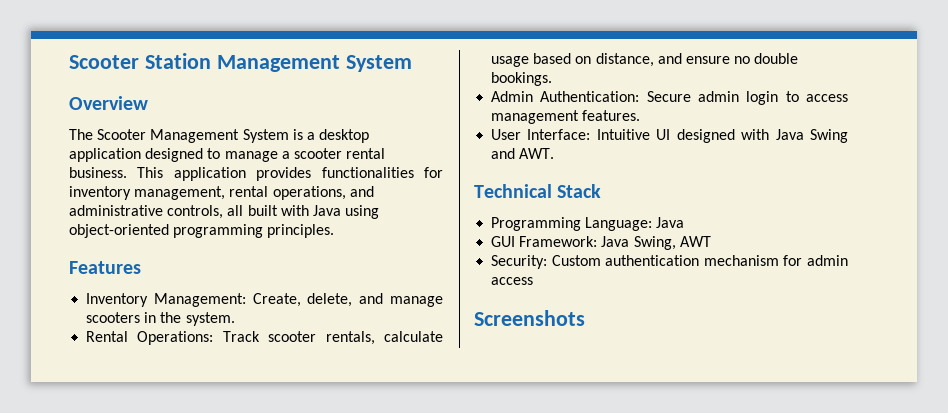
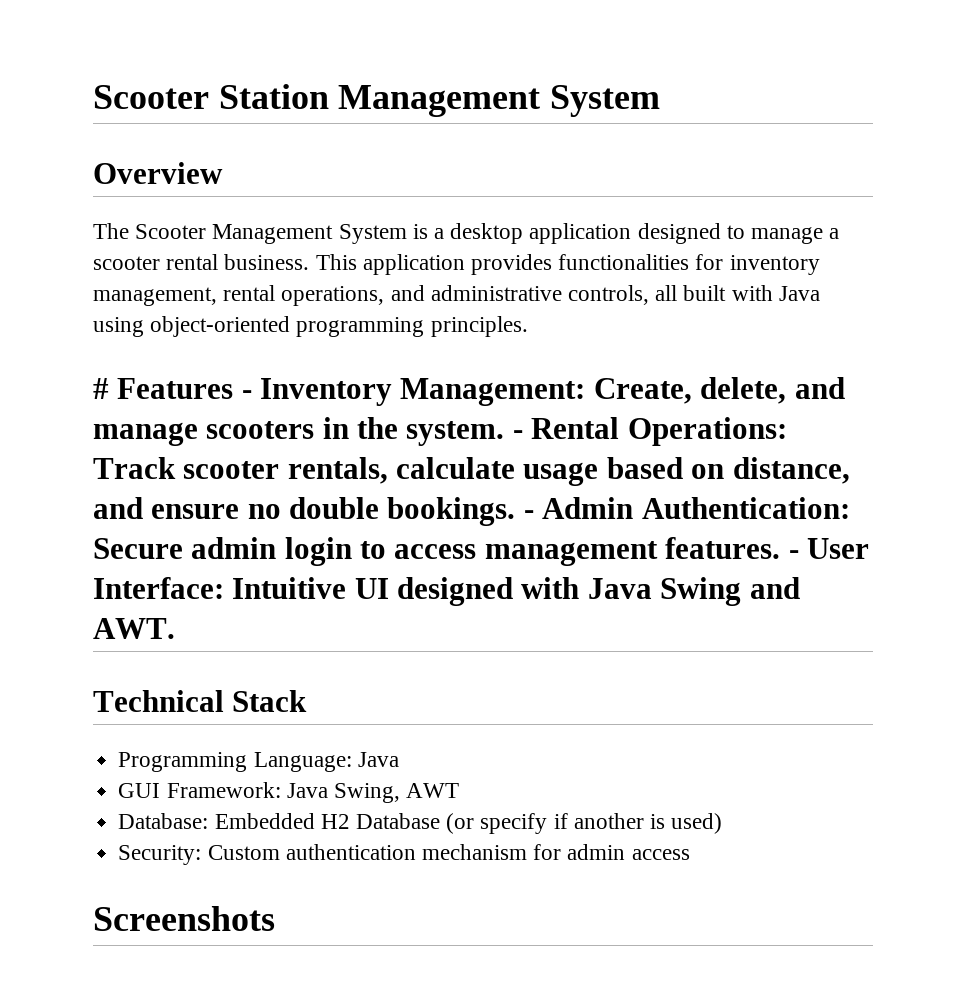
(335, 231) none -> [93,378,109,399] #
(141, 267) // -> [241,390,252,399] -
(235, 319) // -> [512,430,523,439] -
(553, 79) // -> [523,510,534,519] -
(641, 115) // -> [788,550,799,559] -
(711, 241) none -> [118,813,723,834] // Database: Embedded H2 Database (or specify if another is used)

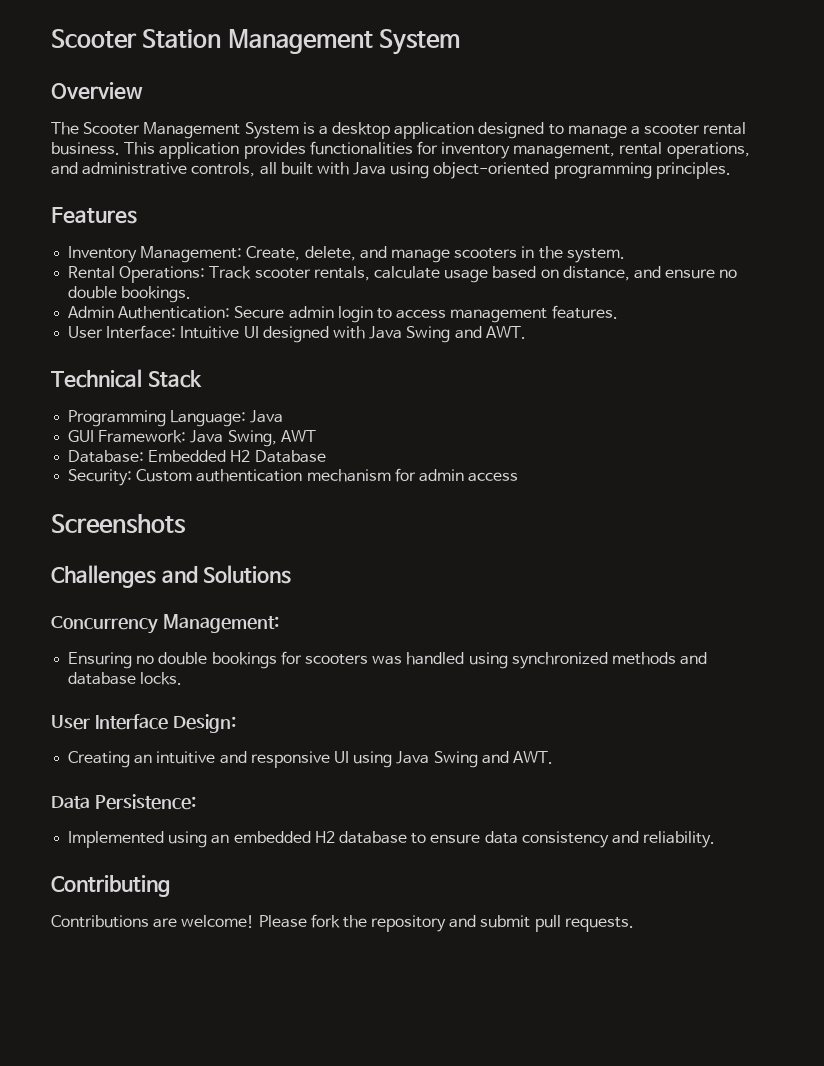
[93,378,109,399] # -> (731, 170) none
[241,390,252,399] - -> (137, 215) //
[512,430,523,439] - -> (625, 255) //
[523,510,534,519] - -> (192, 294) //
[788,550,799,559] - -> (618, 312) //
[446,813,723,834] (or specify if another is used) -> (326, 456) none
(275, 918) none -> [51,565,292,588] [51,614,279,634] [68,651,708,669] [68,672,183,685] [51,714,236,733] [68,751,553,768] [51,794,196,810] [68,831,716,848] [51,875,170,897] [51,914,634,932] // Challenges and Solutions // Concurrency Management: // Ensuring no double bookings for scooters was handled using synchronized methods and database locks. // User Interface Design: // Creating an intuitive and responsive UI using Java Swing and AWT. // Data Persistence: // Implemented using an embedded H2 database to ensure data consistency and reliability. // Contributing // Contributions are welcome! Please fork the repository and submit pull requests.

